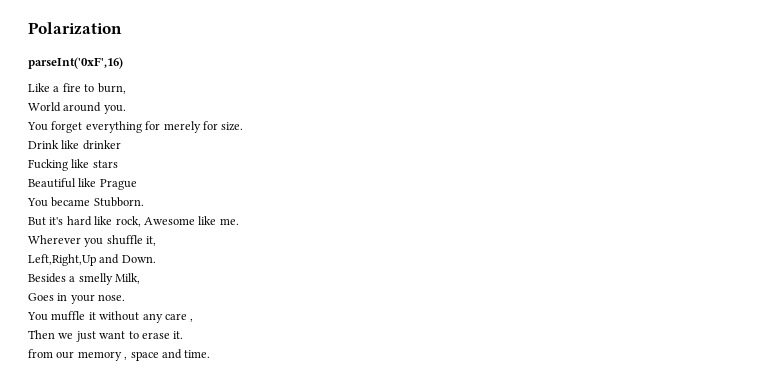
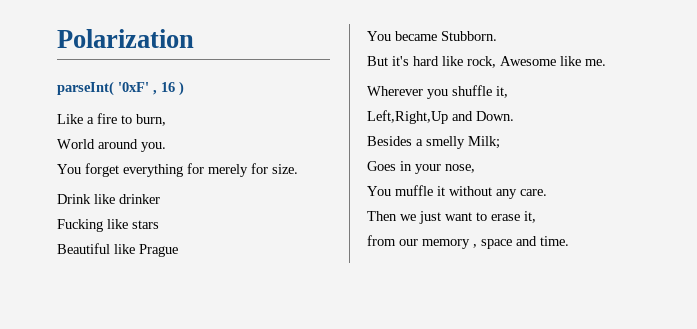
[28,57,123,69] parseInt('0xF',16) -> [57,81,184,96] parseInt( '0xF' , 16 )
[115,273,141,284] Milk, -> [468,136,500,149] Milk;
[98,294,126,301] nose. -> [445,164,475,173] nose,
[164,313,194,322] care , -> [520,189,547,196] care.
[173,331,184,339] it. -> [524,211,536,223] it,

